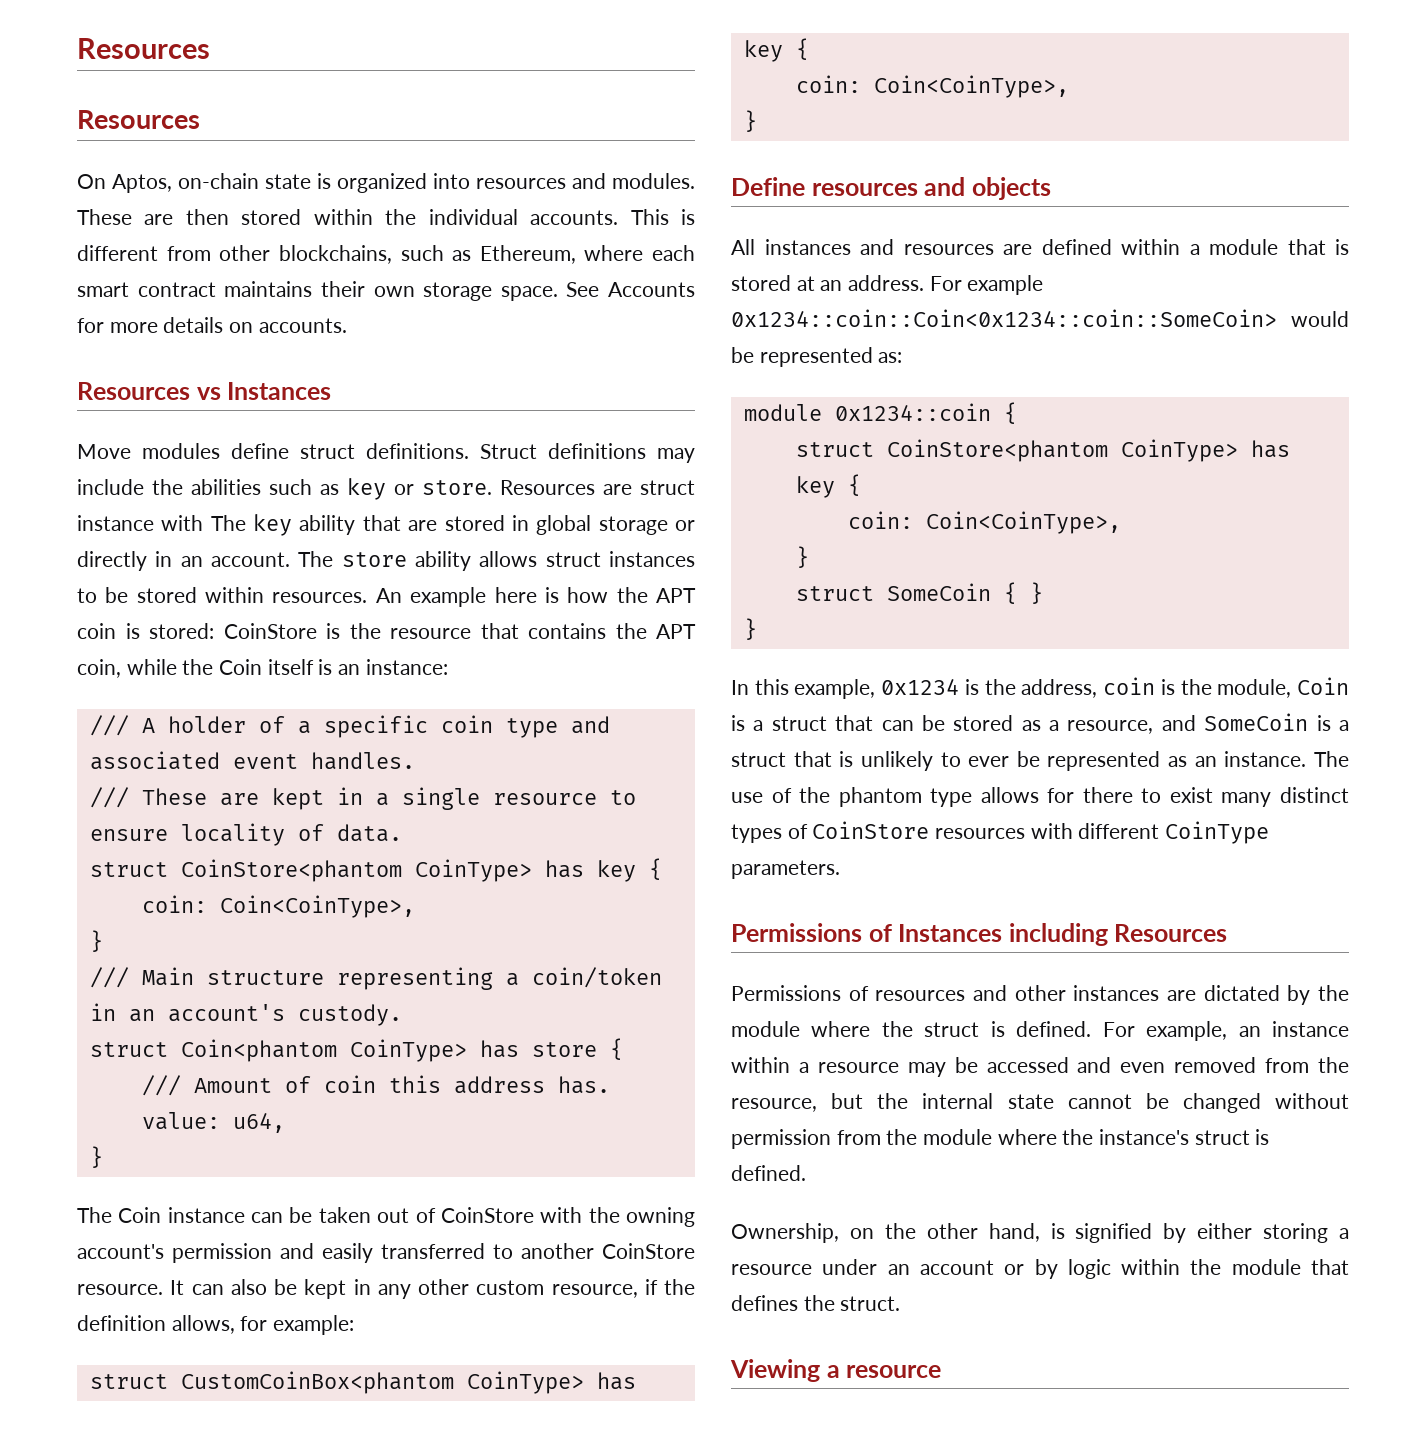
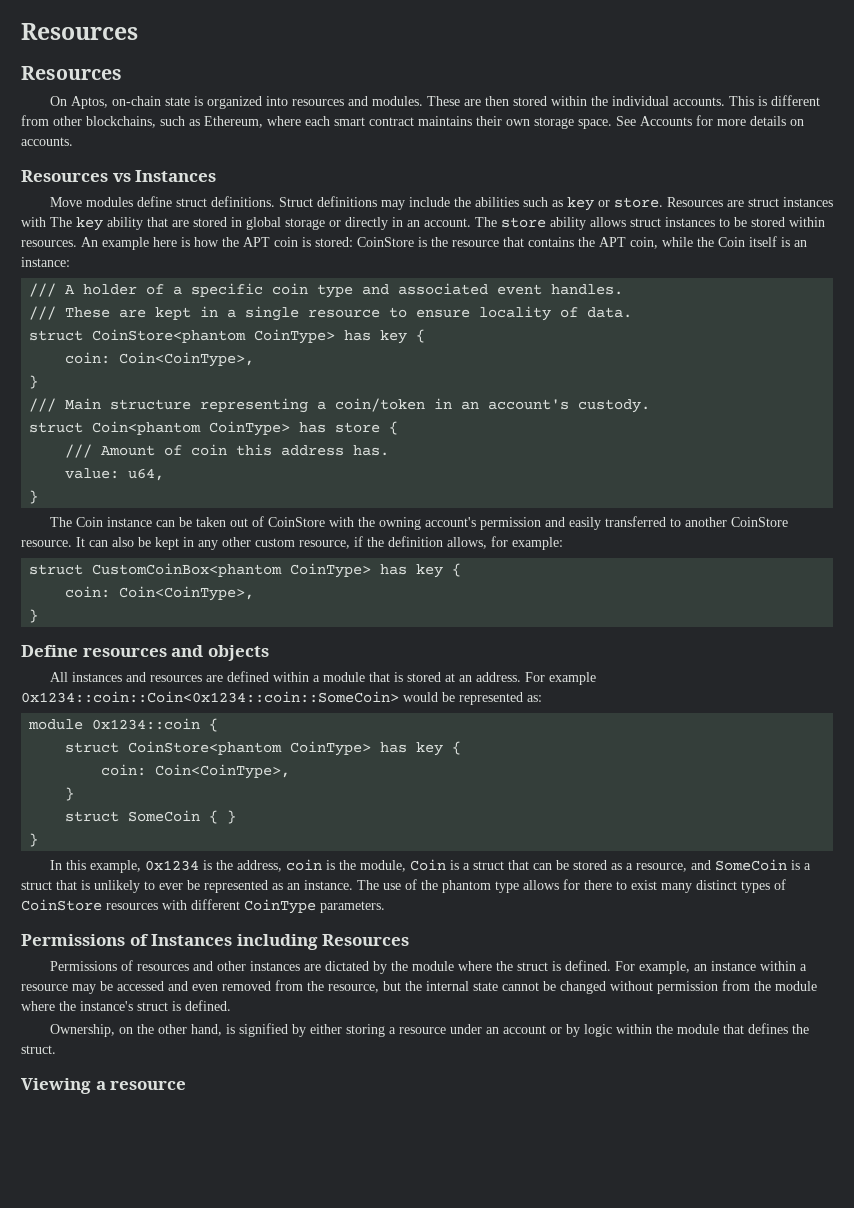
[77,515,154,531] instance -> [782,197,833,207] instances

